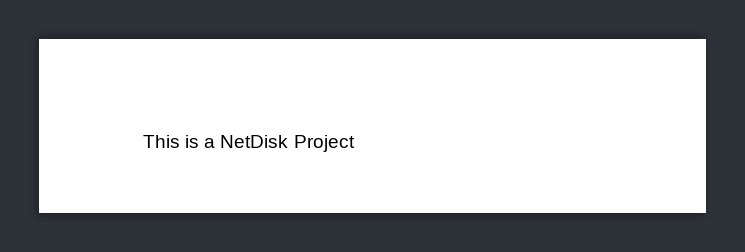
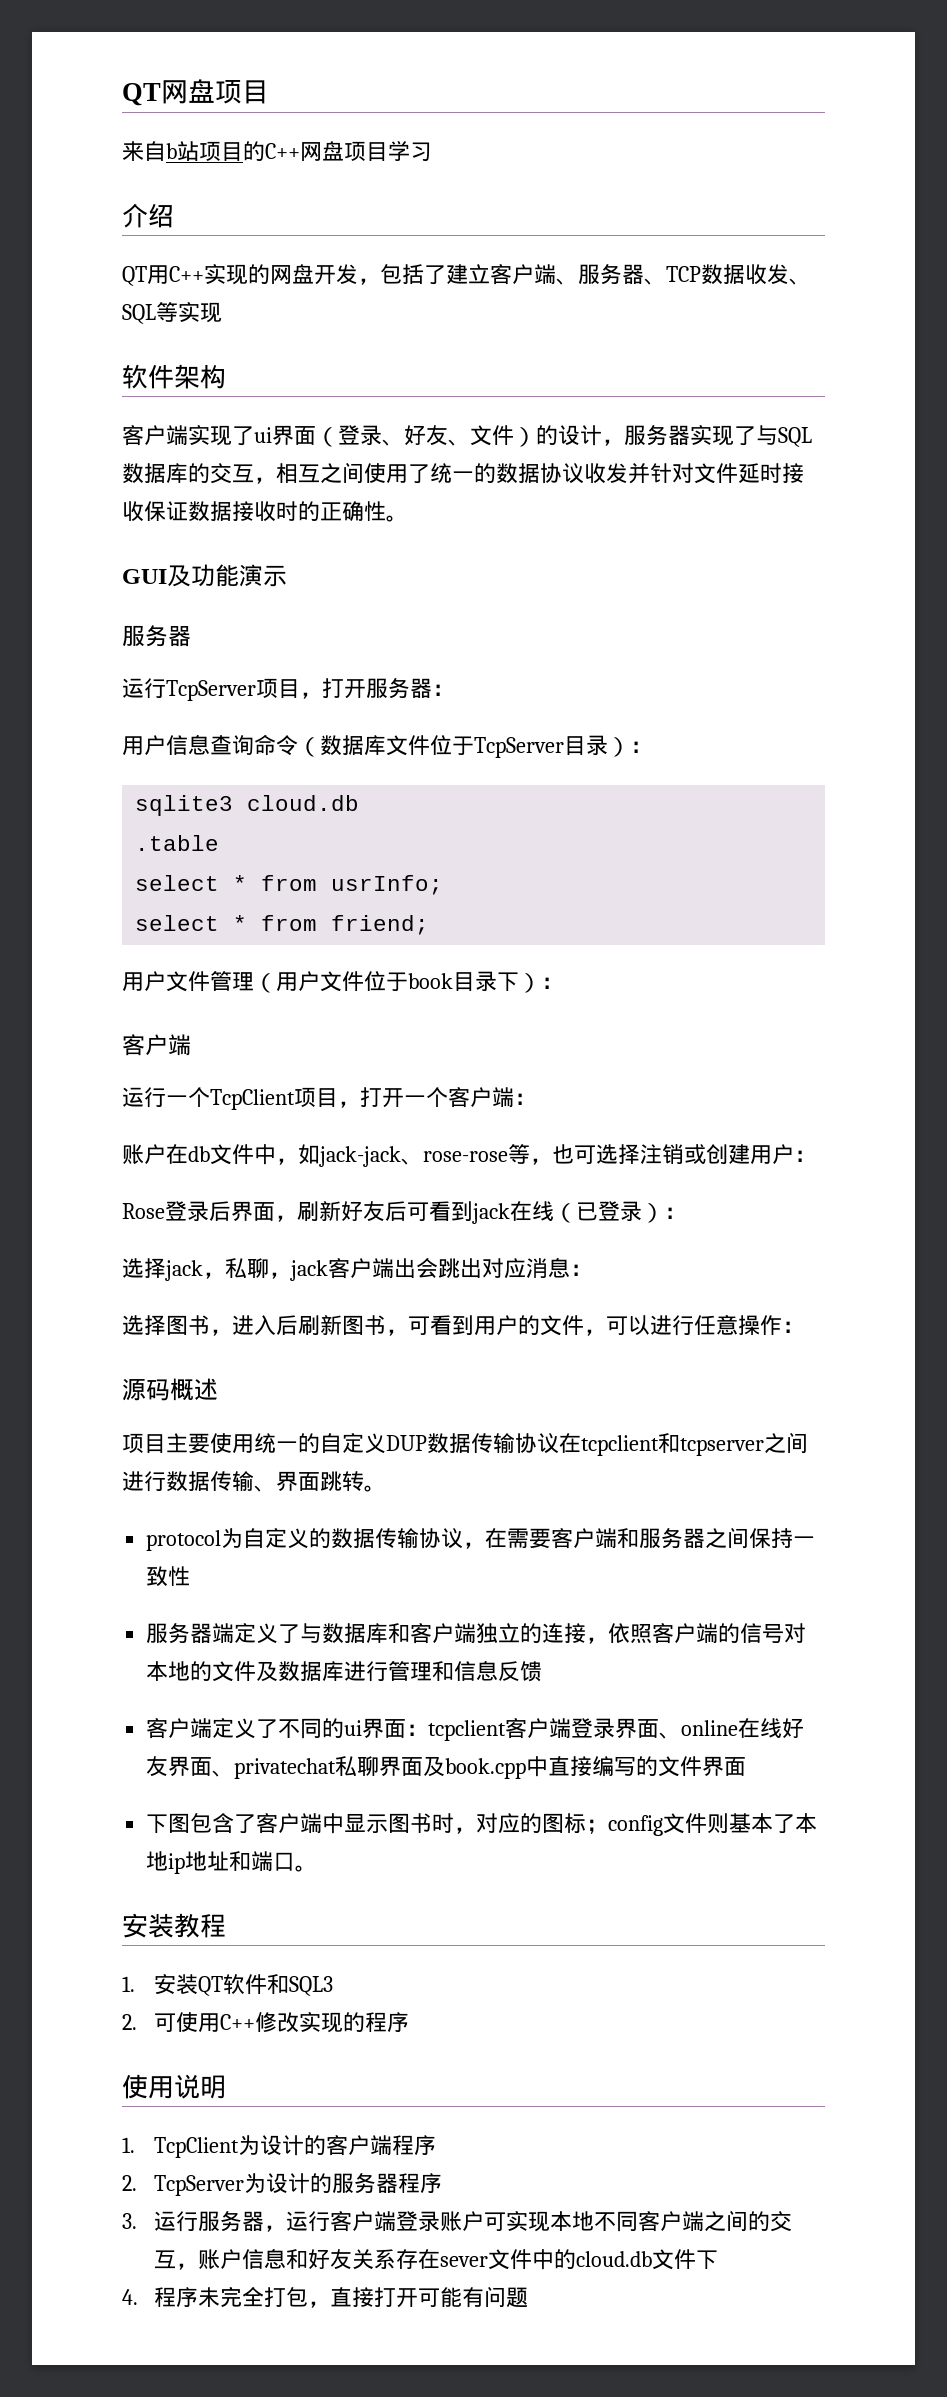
[143,135,355,152] This is a NetDisk Project -> [122,79,269,106] [122,141,432,162] [122,203,174,228] [122,264,811,286] [122,302,222,324] [122,364,226,389] [122,425,812,447] [122,462,804,484] [122,501,408,522] [122,564,287,587] [122,625,191,647] [122,678,454,701] [122,734,652,758] [135,795,360,816] [135,835,220,851] [135,875,444,895] [135,915,430,935] [122,971,563,993] [122,1034,191,1056] [122,1087,536,1110] [122,1144,816,1167] [122,1201,686,1224] [122,1257,592,1281] [122,1314,804,1336] [122,1378,218,1401] [122,1432,808,1456] [122,1471,386,1492] [146,1527,816,1551] [146,1566,191,1587] [146,1623,807,1644] [146,1660,543,1682] [146,1718,805,1741] [146,1756,747,1779] [146,1813,818,1836] [146,1851,318,1874] [122,1913,226,1938] [122,1974,333,1996] [122,2012,409,2033] [122,2074,226,2099] [122,2135,436,2158] [122,2173,442,2196] [122,2210,792,2232] [153,2248,718,2270] [122,2286,528,2308] QT网盘项目 // 来自b站项目的C++网盘项目学习 // 介绍 // QT用C++实现的网盘开发，包括了建立客户端、服务器、TCP数据收发、SQL等实现 // 软件架构 // 客户端实现了ui界面（登录、好友、文件）的设计，服务器实现了与SQL数据库的交互，相互之间使用了统一的数据协议收发并针对文件延时接收保证数据接收时的正确性。 // GUI及功能演示 // 服务器 // 运行TcpServer项目，打开服务器： // 用户信息查询命令（数据库文件位于TcpServer目录）： // sqlite3 cloud.db // .table // select * from usrInfo; // select * from friend; // 用户文件管理（用户文件位于book目录下）： // 客户端 // 运行一个TcpClient项目，打开一个客户端： // 账户在db文件中，如jack-jack、rose-rose等，也可选择注销或创建用户： // Rose登录后界面，刷新好友后可看到jack在线（已登录）： // 选择jack，私聊，jack客户端出会跳出对应消息： // 选择图书，进入后刷新图书，可看到用户的文件，可以进行任意操作： // 源码概述 // 项目主要使用统一的自定义DUP数据传输协议在tcpclient和tcpserver之间进行数据传输、界面跳转。 // protocol为自定义的数据传输协议，在需要客户端和服务器之间保持一致性 // 服务器端定义了与数据库和客户端独立的连接，依照客户端的信号对本地的文件及数据库进行管理和信息反馈 // 客户端定义了不同的ui界面：tcpclient客户端登录界面、online在线好友界面、privatechat私聊界面及book.cpp中直接编写的文件界面 // 下图包含了客户端中显示图书时，对应的图标；config文件则基本了本地ip地址和端口。 // 安装教程 // 1.安装QT软件和SQL3 // 2.可使用C++修改实现的程序 // 使用说明 // 1. TcpClient为设计的客户端程序 // 2. TcpServer为设计的服务器程序 // 3.运行服务器，运行客户端登录账户可实现本地不同客户端之间的交互，账户信息和好友关系存在sever文件中的cloud.db文件下 // 4.程序未完全打包，直接打开可能有问题

